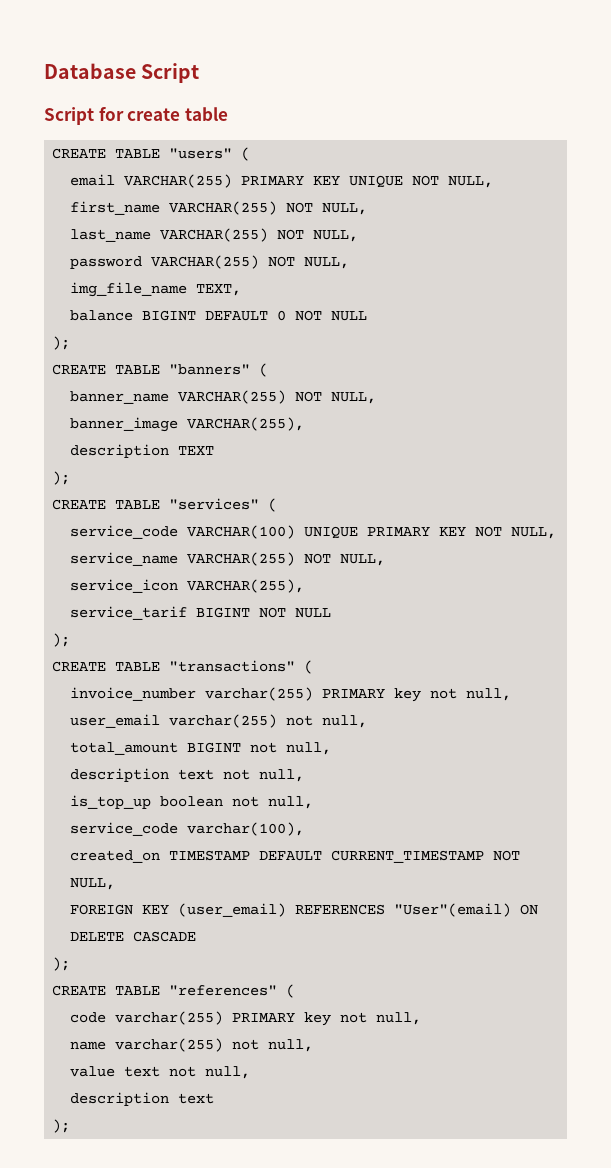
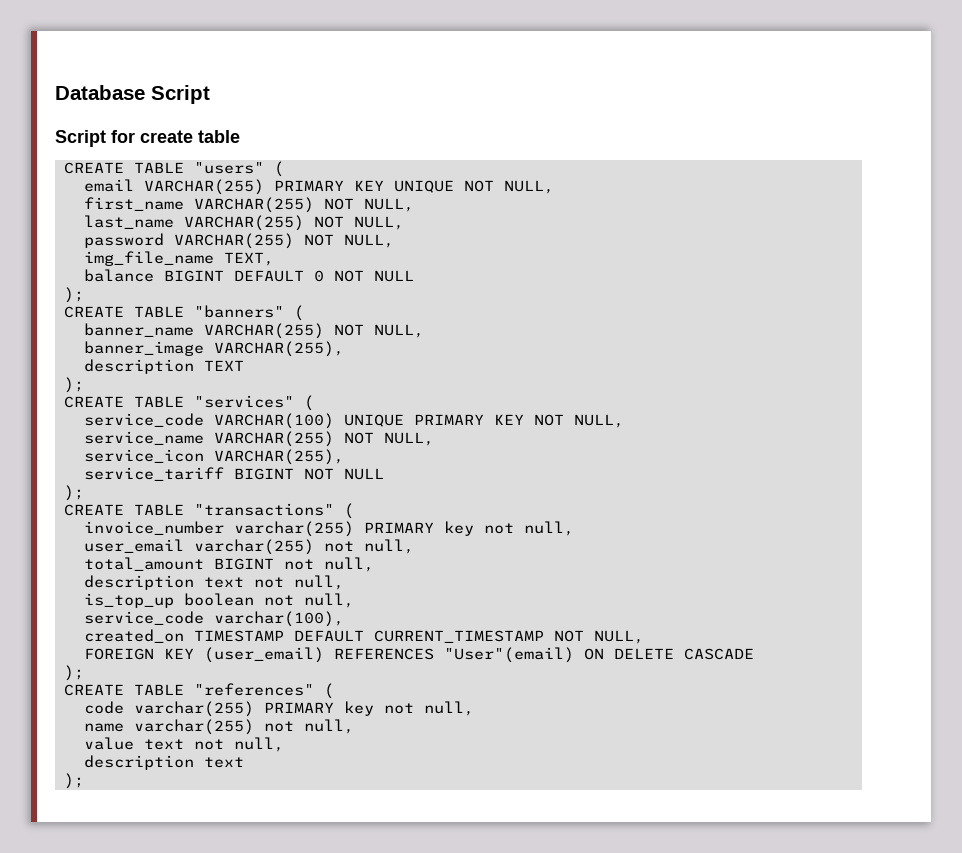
[69,606,187,620] service_tarif -> [83,467,224,481] service_tariff

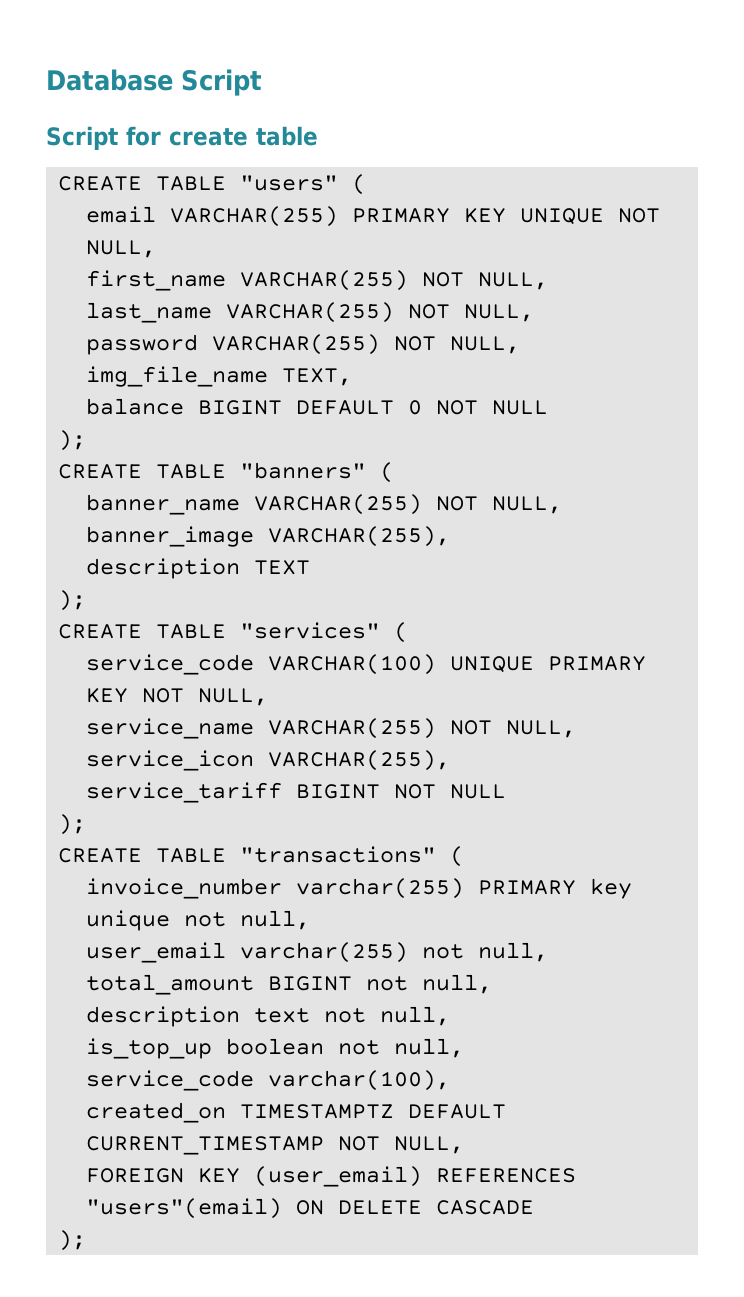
(474, 528) none -> [86,910,170,931] unique
[193,630,284,642] TIMESTAMP -> [240,1104,394,1119] TIMESTAMPTZ
[443,647,574,663] "User"(email) -> [86,1198,282,1219] "users"(email)
[63,683,334,699] [83,701,474,717] [83,719,354,735] [83,737,284,752] [83,755,244,770] [63,773,84,789] // CREATE TABLE "references" ( // code varchar(255) PRIMARY key not null, // name varchar(255) not null, // value text not null, // description text // ); -> (86, 1240) none

